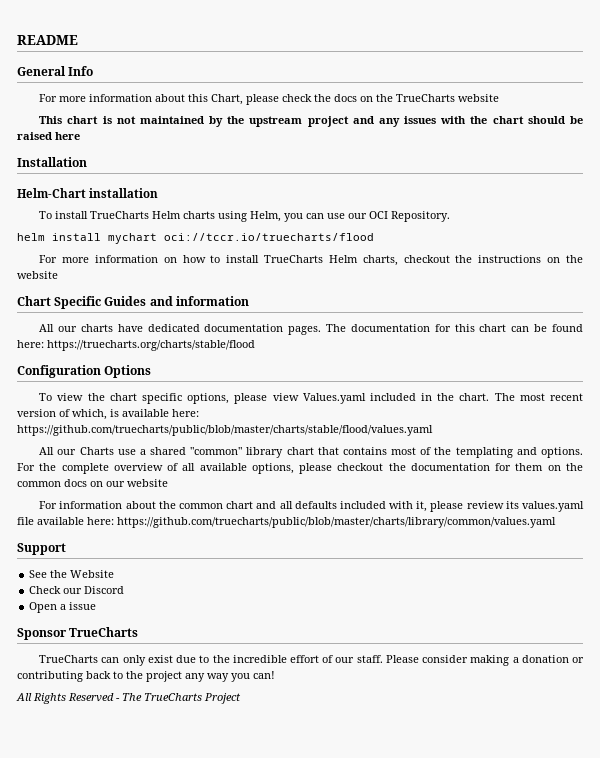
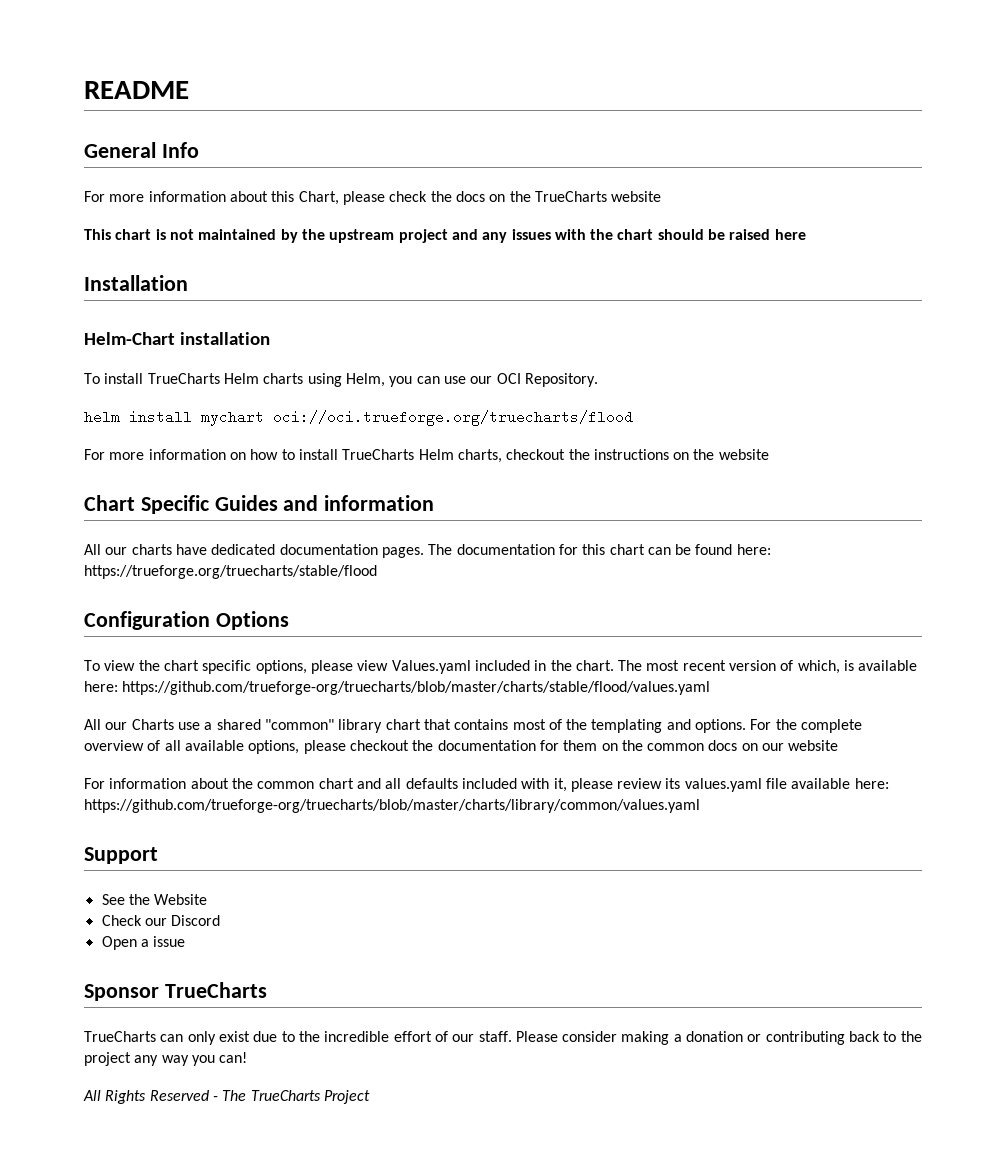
[164,233,374,241] oci://tccr.io/truecharts/flood -> [273,410,633,426] oci://oci.trueforge.org/truecharts/flood
[47,340,255,351] https://truecharts.org/charts/stable/flood -> [84,565,377,579] https://trueforge.org/truecharts/stable/flood
[17,425,433,436] https://github.com/truecharts/public/blob/master/charts/stable/flood/values.yaml -> [122,681,711,695] https://github.com/trueforge-org/truecharts/blob/master/charts/stable/flood/values.yaml
[117,517,556,528] https://github.com/truecharts/public/blob/master/charts/library/common/values.yaml -> [84,799,700,813] https://github.com/trueforge-org/truecharts/blob/master/charts/library/common/values.yaml

